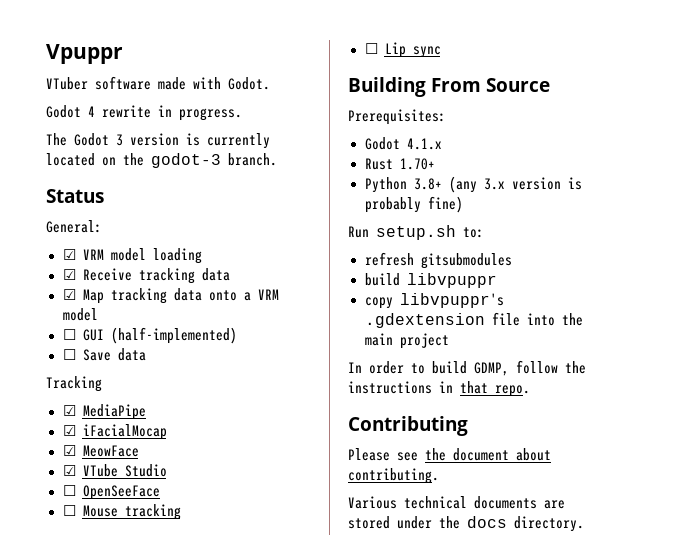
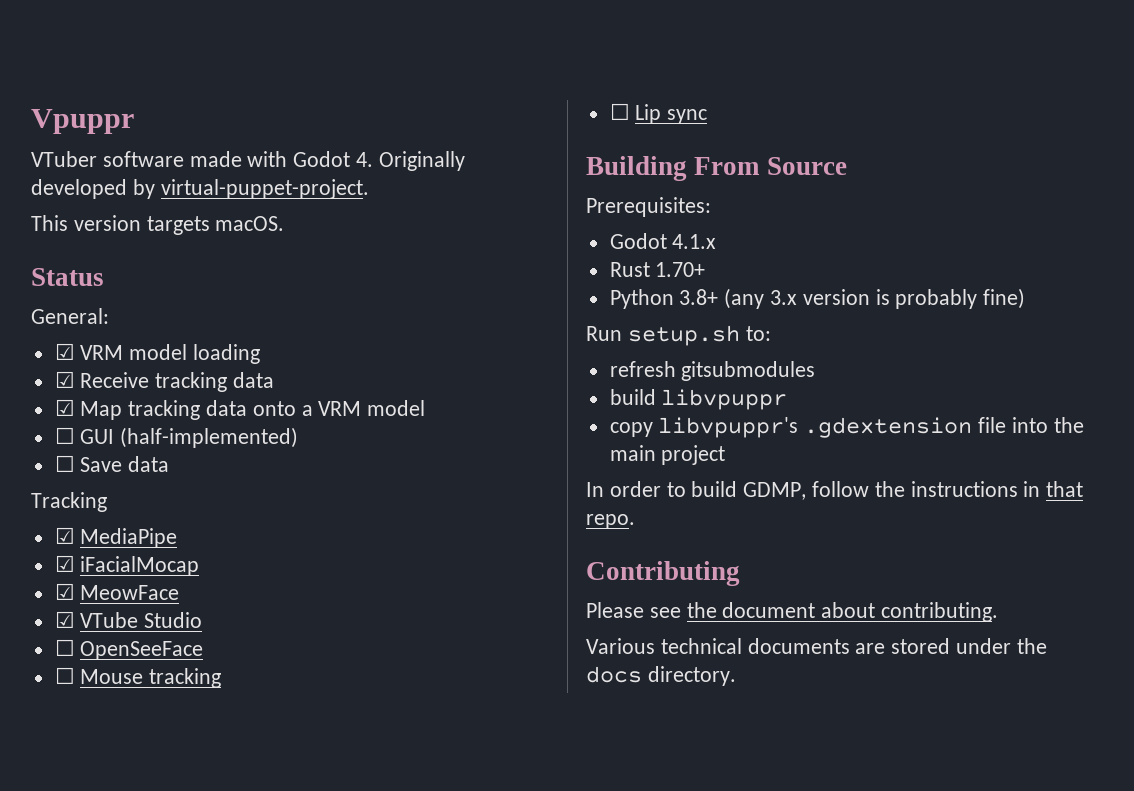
[228,77,270,90] [46,105,242,121] [46,133,270,149] [46,153,277,168] Godot. // Godot 4 rewrite in progress. // The Godot 3 version is currently located on the godot-3 branch. -> [293,151,465,171] [31,179,369,199] [31,215,285,235] Godot 4. Originally developed by virtual-puppet-project. // This version targets macOS.

